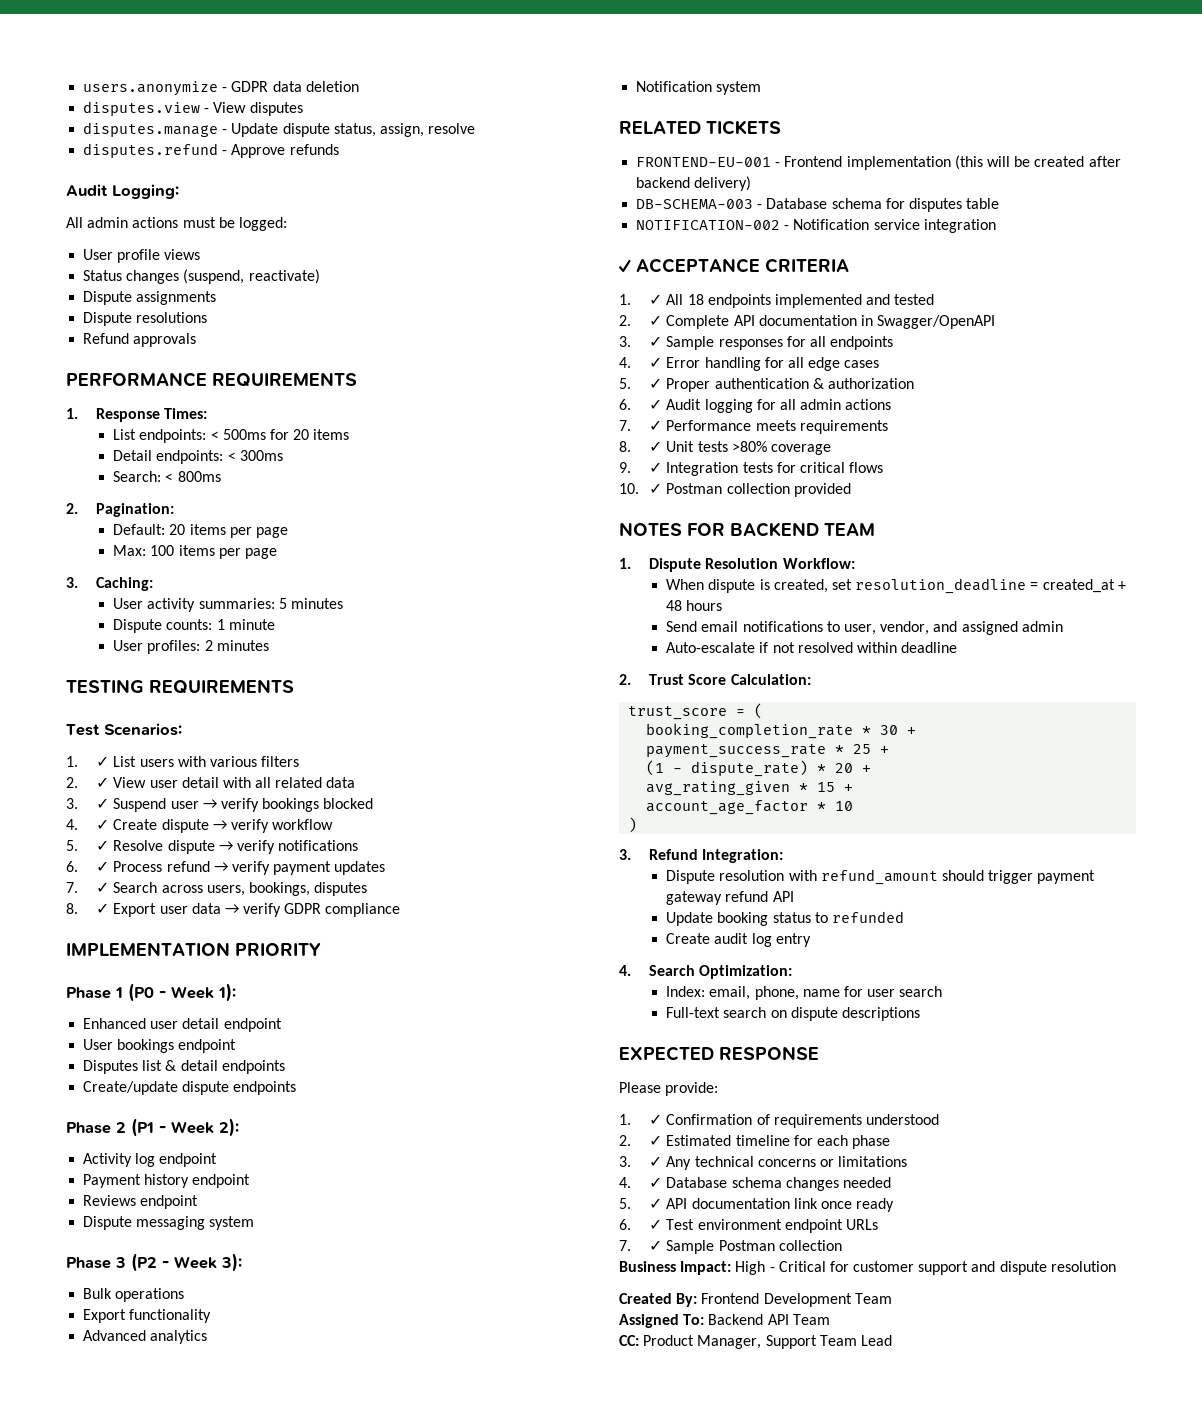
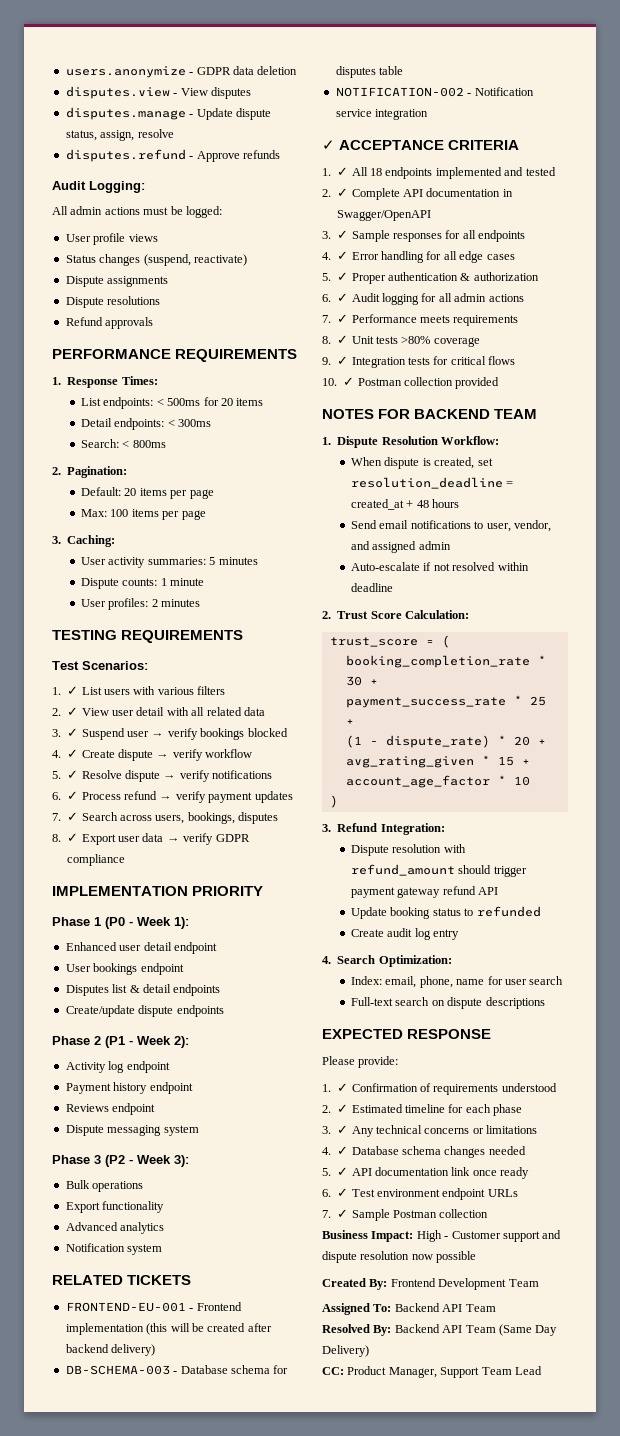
[778,1261,915,1272] Critical for customer -> [451,1231,501,1239] Customer
(1116, 1266) none -> [411,1251,477,1263] now possible
(830, 1319) none -> [322,1324,558,1336] [322,1345,369,1357] // Resolved By: Backend API Team (Same Day Delivery)

